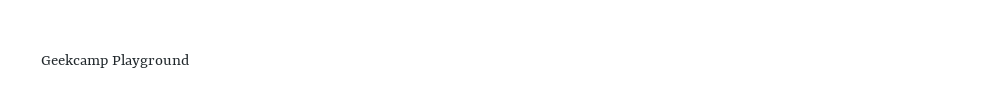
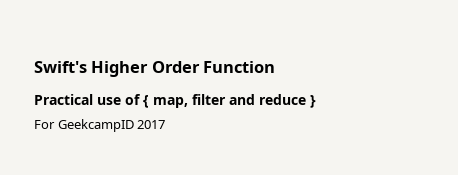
[41,54,190,68] Geekcamp Playground -> [34,61,276,77] [34,94,316,108] [34,119,166,132] Swift's Higher Order Function // Practical use of { map, filter and reduce } // For GeekcampID 2017

